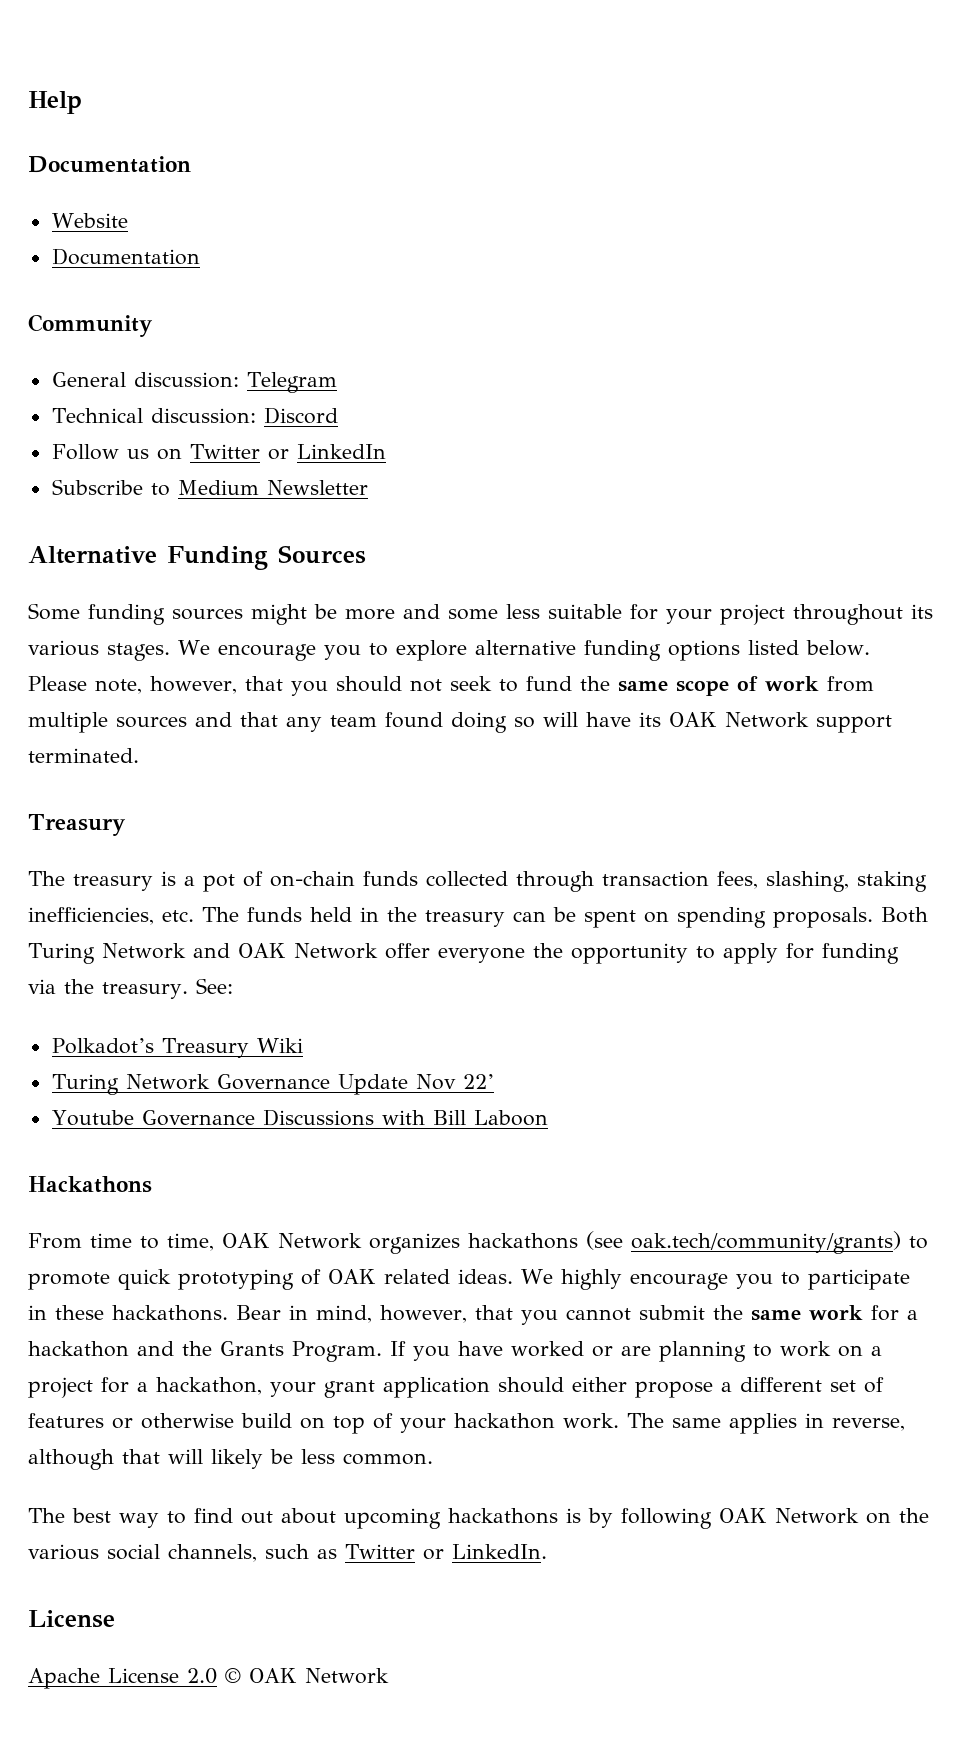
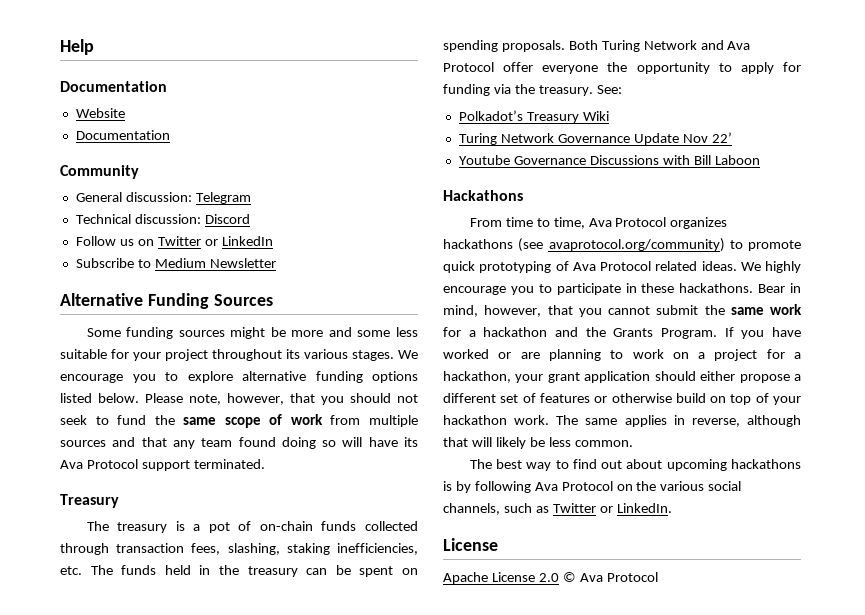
[669,712,809,728] OAK Network -> [60,459,138,469] Ava Protocol
[237,943,378,959] OAK Network -> [727,41,751,50] [443,62,494,72] Ava Protocol
[222,1233,362,1249] OAK Network -> [588,217,667,227] Ava Protocol
[631,1231,901,1254] oak.tech/community/grants) -> [548,238,725,252] avaprotocol.org/community)
[328,1269,376,1284] OAK -> [572,261,651,271] Ava Protocol
[719,1508,859,1524] OAK Network -> [534,481,613,491] Ava Protocol
[249,1668,389,1684] OAK Network -> [579,572,658,582] Ava Protocol

